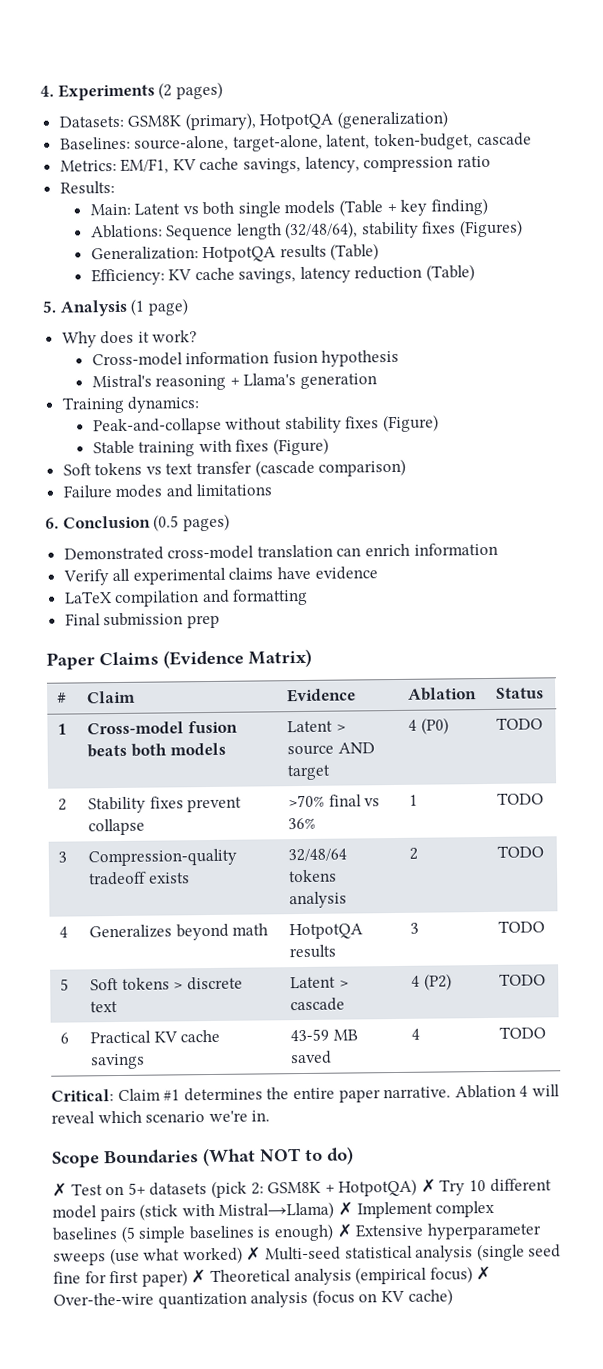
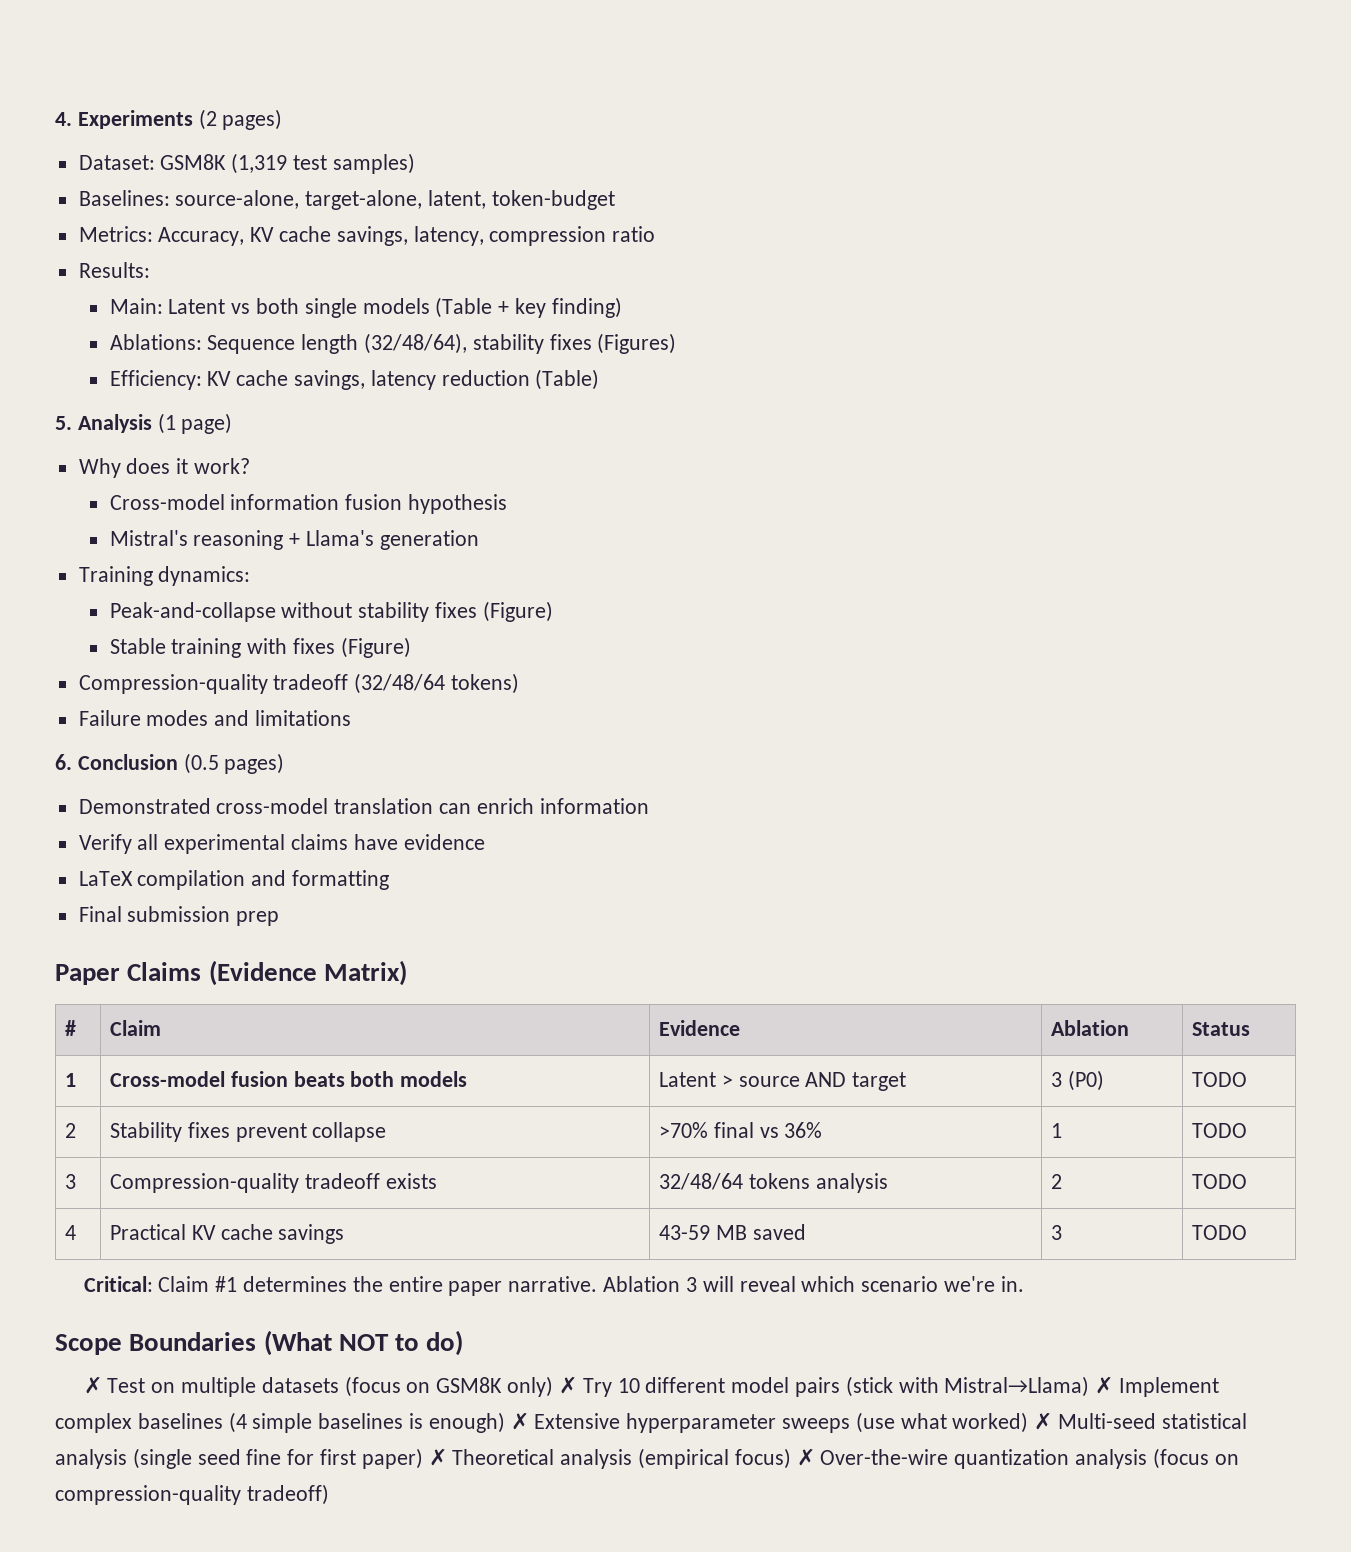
[58,110,449,131] Datasets: GSM8K (primary), HotpotQA (generalization) -> [78,153,415,174] Dataset: GSM8K (1,319 test samples)
[374,132,532,151] token-budget, cascade -> [491,190,615,210] token-budget
[120,158,170,174] EM/F1, -> [158,227,245,246] Accuracy,
[90,243,380,263] // Generalization: HotpotQA results (Table) -> (677, 343) none
[62,458,407,478] Soft tokens vs text transfer (cascade comparison) -> [78,673,520,694] Compression-quality tradeoff (32/48/64 tokens)
[408,719,418,731] 4 -> [1050,1072,1062,1087] 3
[89,923,269,941] [289,923,364,940] [289,944,337,959] [410,922,420,934] [498,920,546,933] [60,978,70,991] [90,976,243,991] [90,1000,119,1013] [290,976,349,989] [290,997,346,1012] [411,973,452,991] [499,973,547,986] [60,1032,70,1044] | Generalizes beyond math | HotpotQA results | 3 | TODO // 5 | Soft tokens > discrete text | Latent > cascade | 4 (P2) | TODO // 6 -> (76, 1232) none
[411,1028,421,1040] 4 -> [1050,1225,1062,1240] 3
[519,1085,529,1097] 4 -> [685,1277,697,1292] 3
[127,1178,418,1199] 5+ datasets (pick 2: GSM8K + HotpotQA) -> [181,1376,554,1397] multiple datasets (focus on GSM8K only)
[120,1225,136,1243] (5 -> [228,1412,247,1433] (4
[380,1288,453,1306] KV cache) -> [55,1484,329,1505] compression-quality tradeoff)

